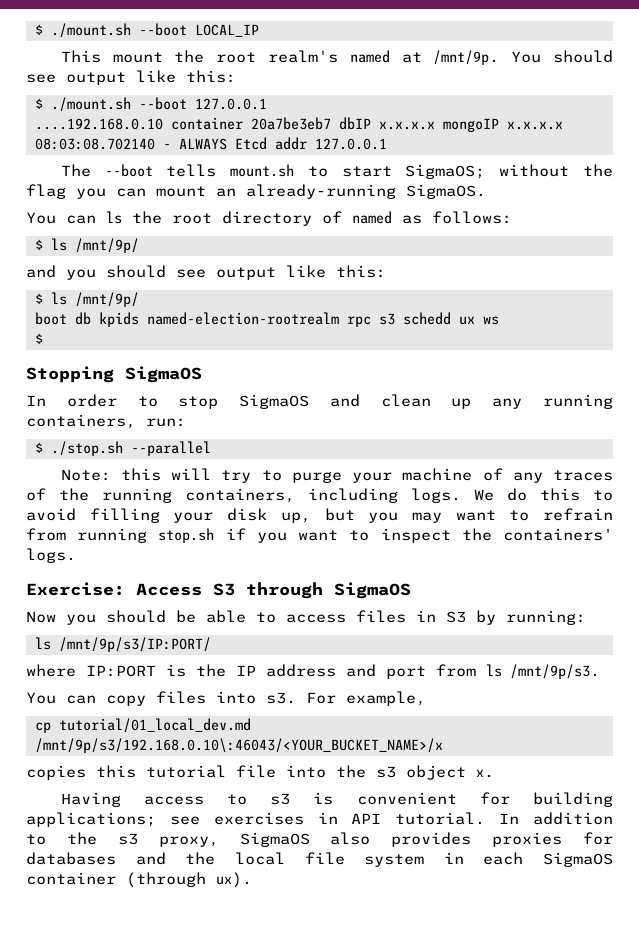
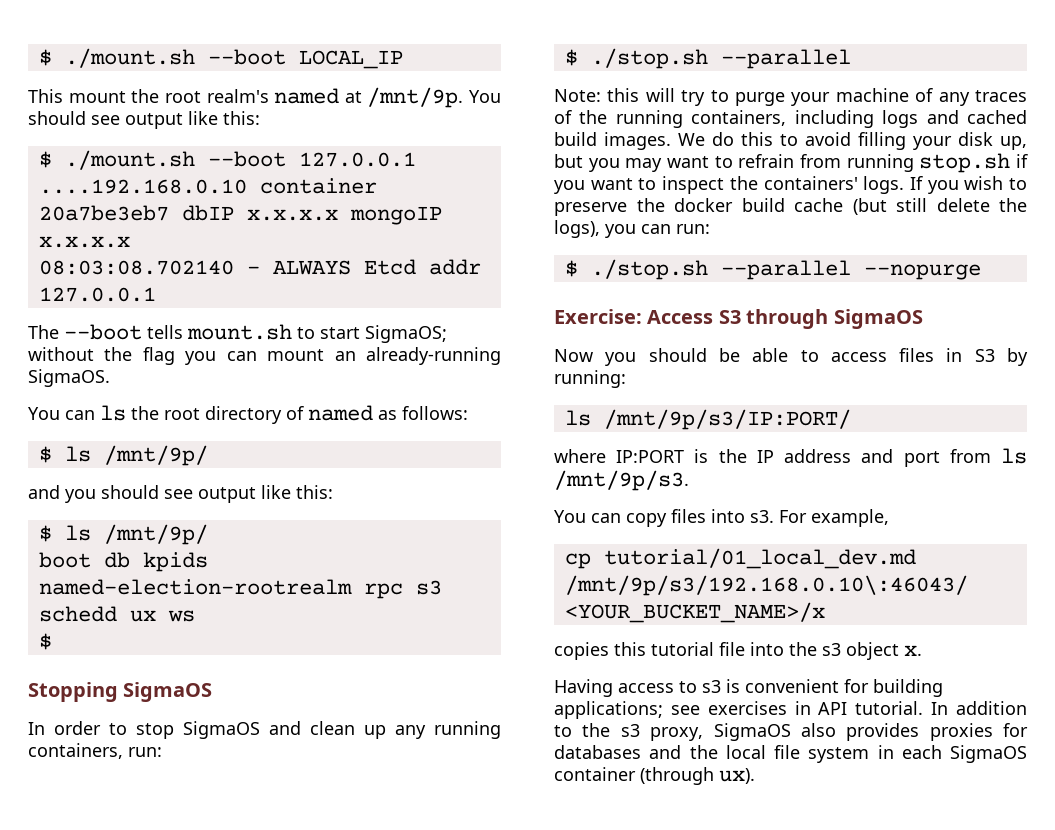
[411,488,461,503] logs. -> [882,110,1027,128] [554,132,671,150] logs and cached build images.
(76, 555) none -> [909,176,1027,194] [554,198,1027,216] [554,220,710,238] [564,259,981,280] If you wish to preserve the docker build cache (but still delete the logs), you can run: // $ ./stop.sh --parallel --nopurge

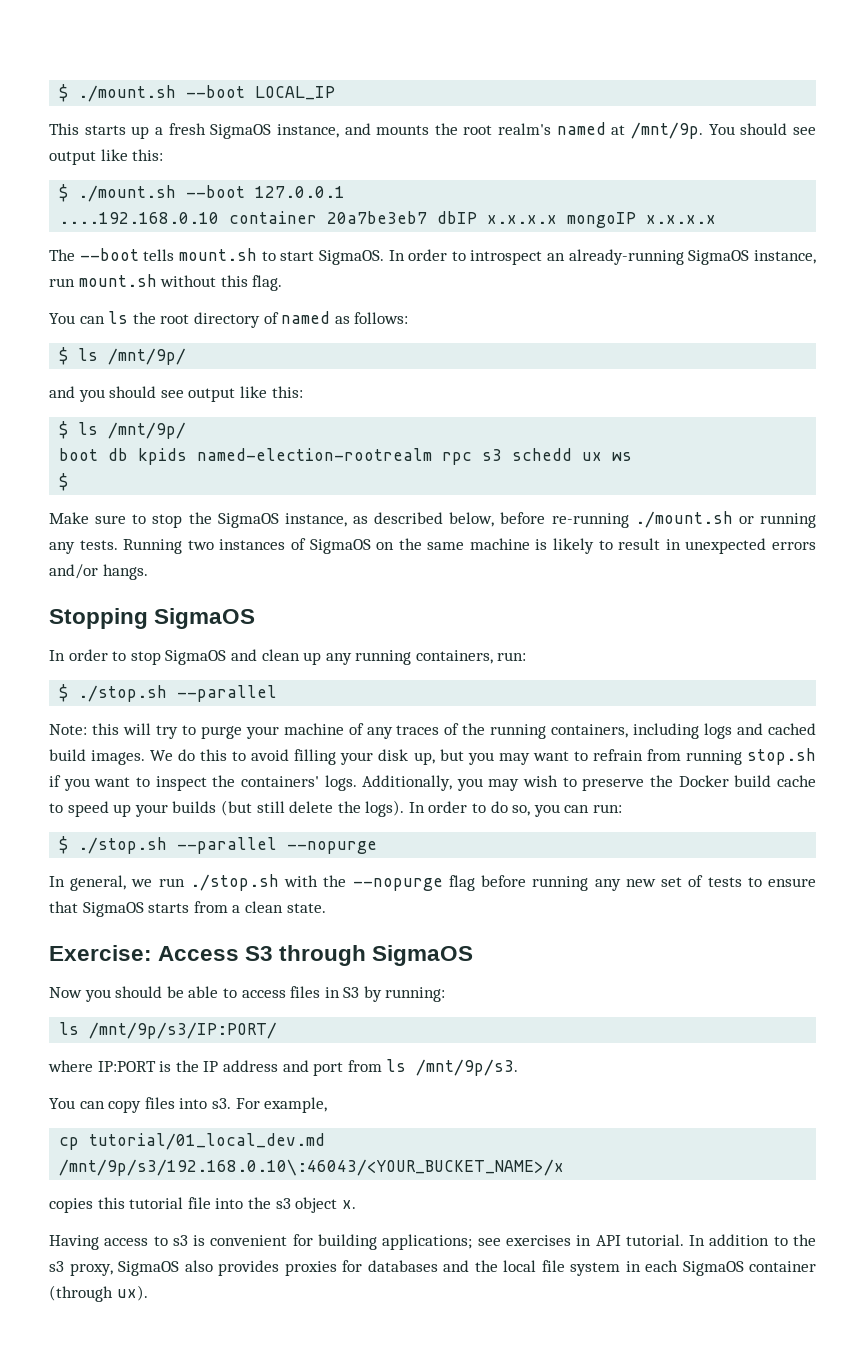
[68,91,126,103] mount -> [84,123,430,139] starts up a fresh SigmaOS instance, and mounts
[38,259,481,275] [38,287,156,302] // 08:03:08.702140 - ALWAYS Etcd addr 127.0.0.1 -> (717, 219) none
[365,325,447,343] [28,347,501,365] [28,369,110,387] SigmaOS; without the flag you can mount an already-running SigmaOS. -> [318,249,816,265] [49,274,283,291] SigmaOS. In order to introspect an already-running SigmaOS instance, run mount.sh without this flag.
(52, 641) none -> [49,511,816,528] [49,538,816,554] [49,564,148,580] // Make sure to stop the SigmaOS instance, as described below, before re-running ./mount.sh or running any tests. Running two instances of SigmaOS on the same machine is likely to result in unexpected errors and/or hangs.
[909,176,959,194] If you -> [362,775,520,791] Additionally, you may
[674,198,733,212] docker -> [678,775,729,787] Docker
[852,198,1027,215] [554,220,600,238] (but still delete the logs), -> [49,800,531,817] to speed up your builds (but still delete the logs). In order to do so,
(981, 272) none -> [49,874,817,891] [49,901,326,917] // In general, we run ./stop.sh with the --nopurge flag before running any new set of tests to ensure that SigmaOS starts from a clean state.

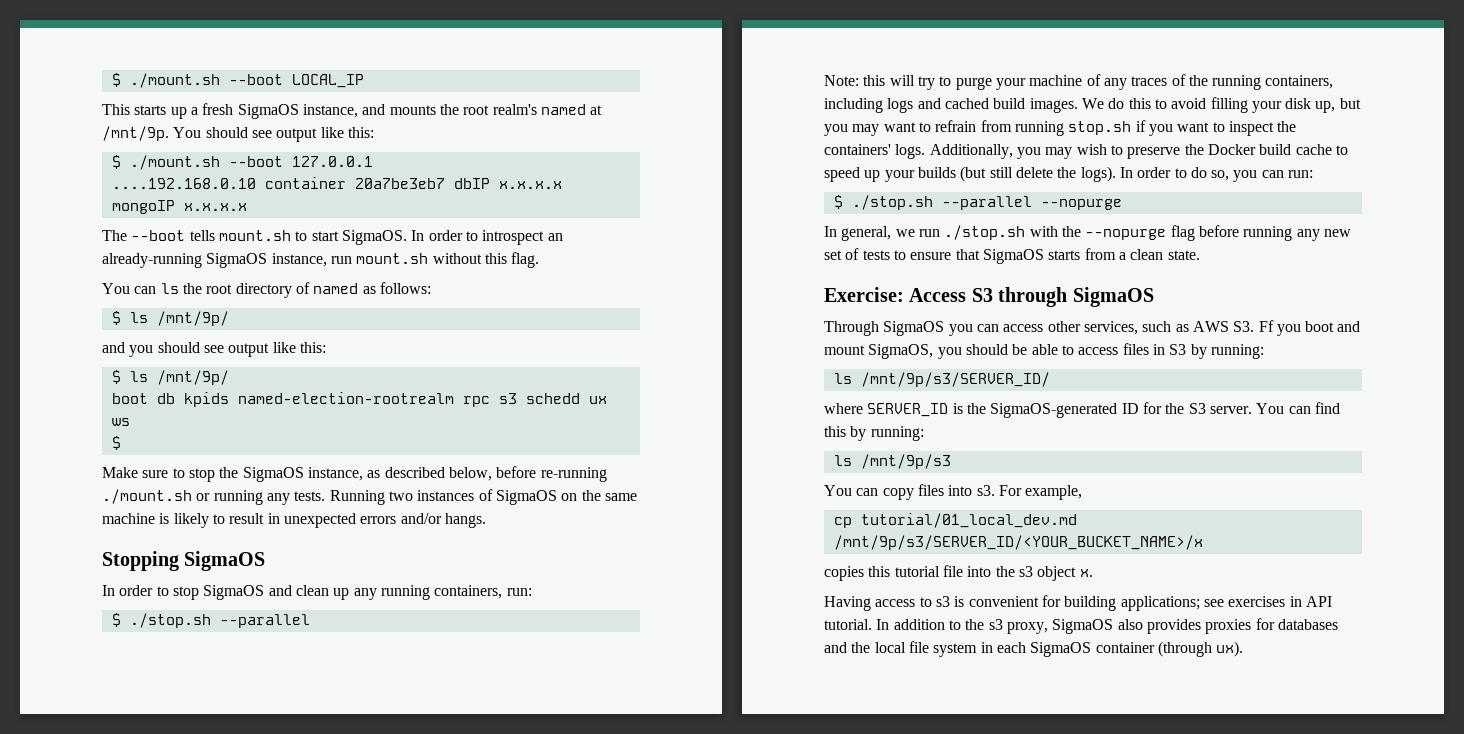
[49,987,82,998] Now -> [824,320,1361,336] [824,344,934,359] Through SigmaOS you can access other services, such as AWS S3. Ff you boot and mount SigmaOS,
[89,1022,278,1039] /mnt/9p/s3/IP:PORT/ -> [860,372,1050,387] /mnt/9p/s3/SERVER_ID/
[97,1061,156,1072] IP:PORT -> [867,403,949,417] SERVER_ID
[203,1059,519,1076] IP address and port from ls /mnt/9p/s3. -> [990,402,1340,418] [824,426,924,441] [833,454,951,469] SigmaOS-generated ID for the S3 server. You can find this by running: // ls /mnt/9p/s3
[59,1159,565,1176] /mnt/9p/s3/192.168.0.10\:46043/<YOUR_BUCKET_NAME>/x -> [833,535,1203,550] /mnt/9p/s3/SERVER_ID/<YOUR_BUCKET_NAME>/x

